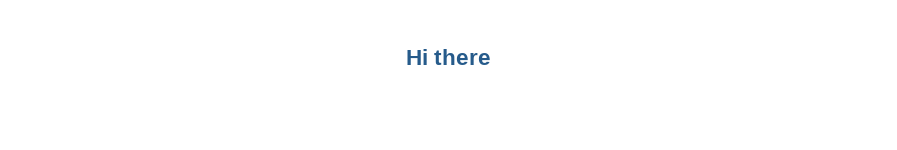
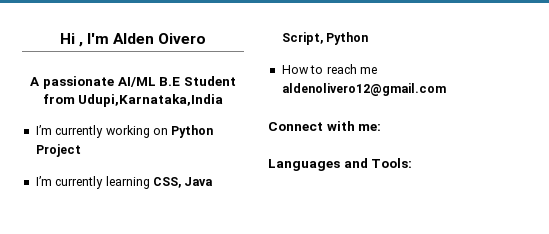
[434,49,492,65] there -> [78,33,207,47] [30,76,236,89] [42,94,224,107] [35,125,214,138] [35,144,81,157] [35,176,214,189] [281,32,369,45] [281,64,377,74] [281,83,446,96] [268,121,382,131] [268,158,413,171] , I'm Alden Oivero // A passionate AI/ML B.E Student from Udupi,Karnataka,India // I’m currently working on Python Project // I’m currently learning CSS, Java Script, Python // How to reach me aldenolivero12@gmail.com // Connect with me: // Languages and Tools:

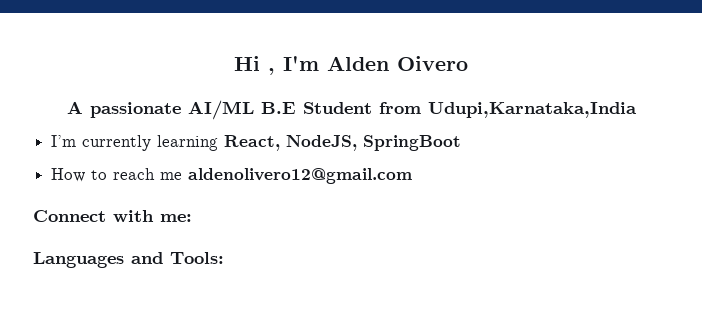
[35,125,214,138] [35,144,81,157] // I’m currently working on Python Project -> (637, 110) none
[152,177,214,188] [281,32,369,45] CSS, Java Script, Python -> [224,135,462,151] React, NodeJS, SpringBoot

